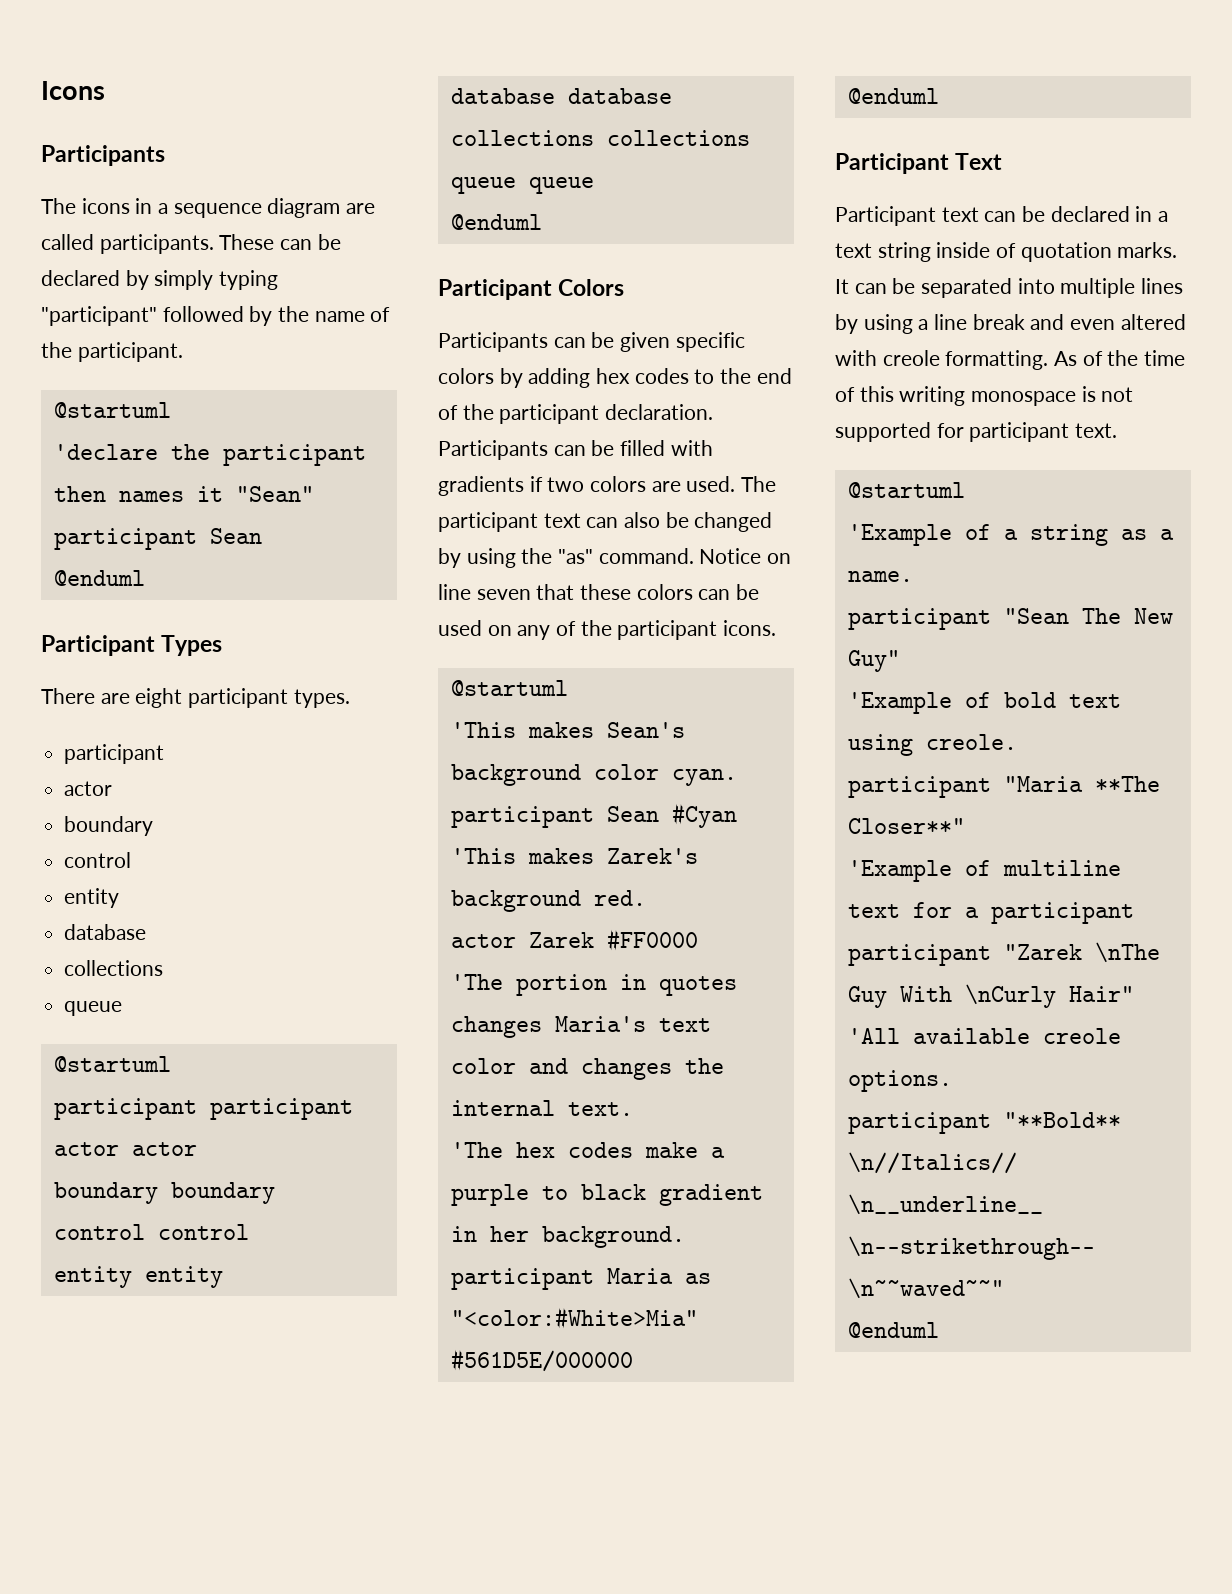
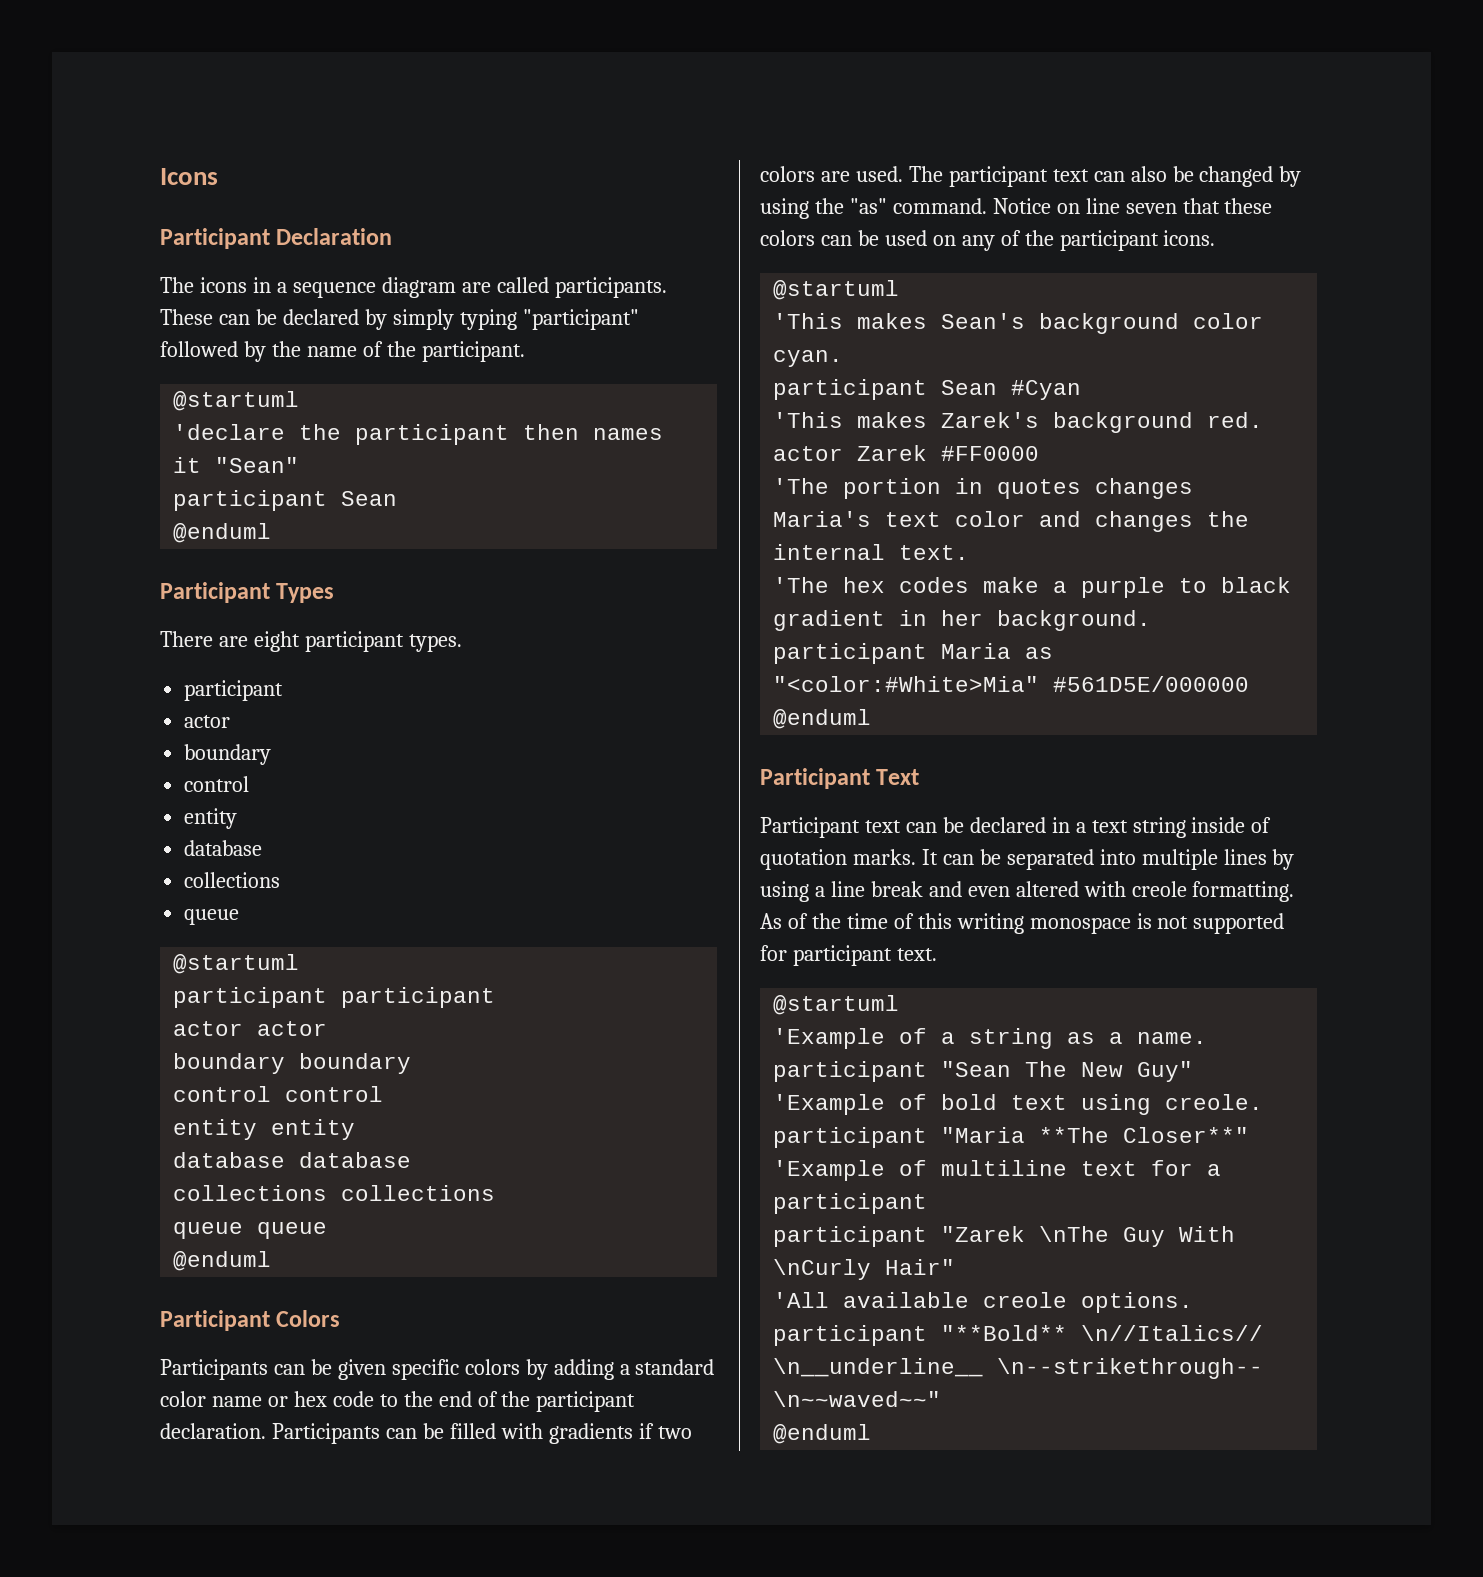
[41,145,165,166] Participants -> [160,228,393,249] Participant Declaration
[596,368,689,384] hex codes -> [619,1359,715,1375] [160,1391,374,1407] a standard color name or hex code

